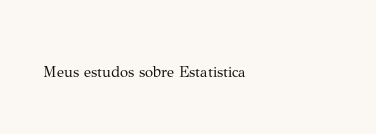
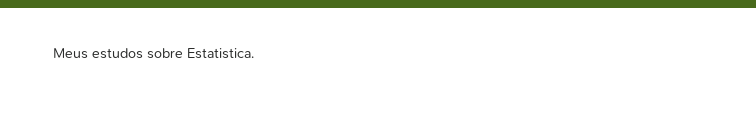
[179,66,246,77] Estatistica -> [187,48,254,59] Estatistica.

